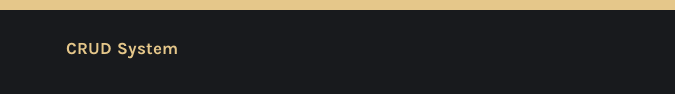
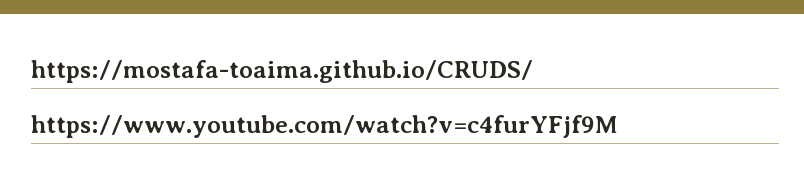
[66,42,178,59] CRUD System -> [31,60,533,83] [31,115,618,138] https://mostafa-toaima.github.io/CRUDS/ // https://www.youtube.com/watch?v=c4furYFjf9M

